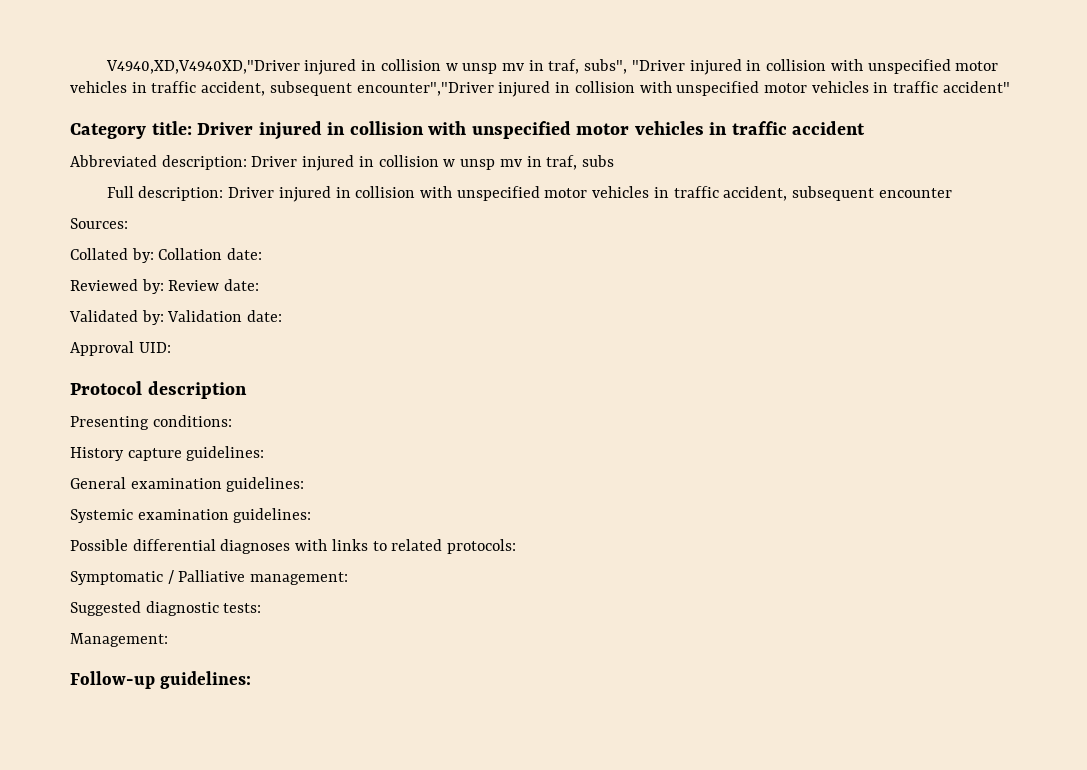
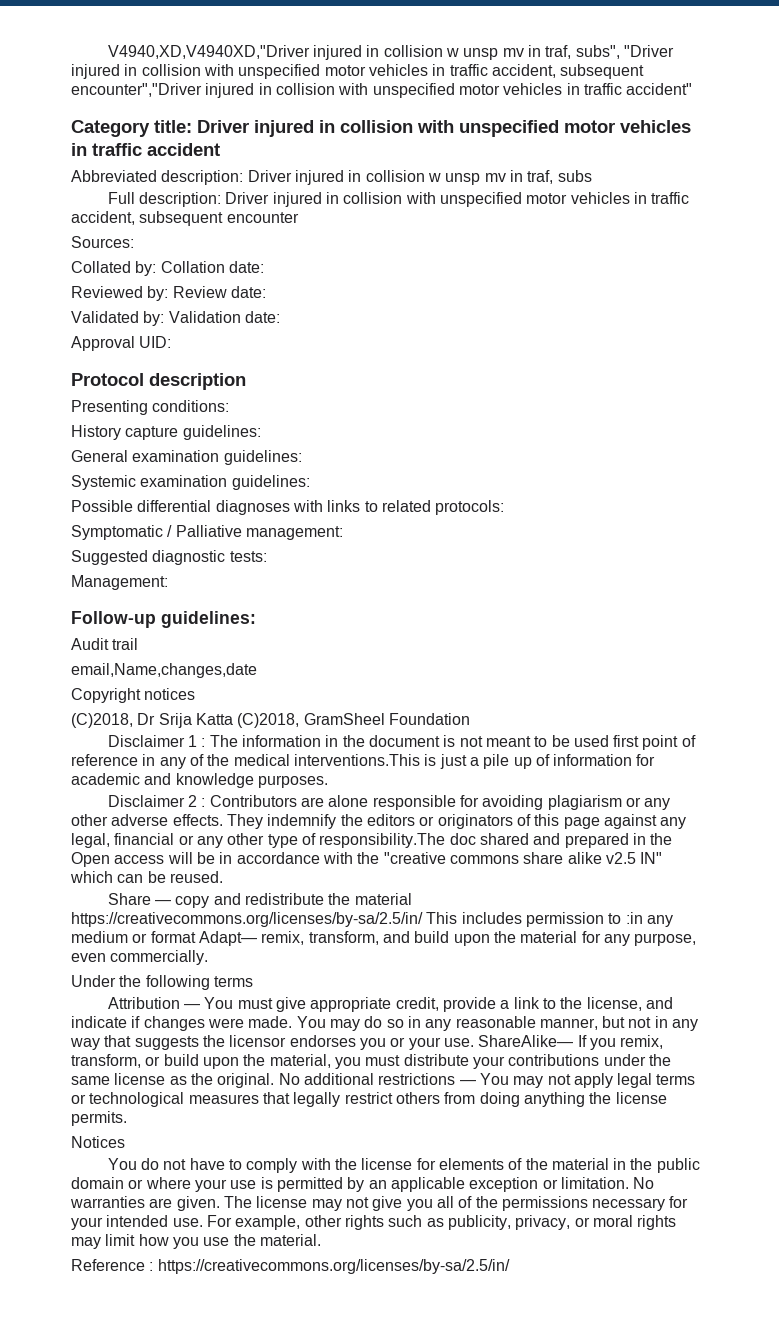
(252, 680) none -> [71,638,139,650] [71,663,257,678] [71,688,196,703] [71,713,470,728] [107,735,696,750] [71,754,656,769] [71,773,328,788] [107,795,671,810] [71,814,687,829] [71,833,673,848] [71,852,663,867] [70,871,223,883] [107,893,412,908] [71,912,673,927] [71,931,697,946] [71,950,209,965] [71,975,253,990] [107,997,673,1012] [71,1016,699,1031] [70,1035,664,1050] [71,1054,671,1069] [71,1073,696,1088] [71,1092,667,1107] [71,1111,127,1126] [71,1136,125,1148] [107,1158,700,1173] [71,1177,655,1192] [70,1196,689,1211] [71,1215,677,1230] [71,1234,321,1249] [71,1259,510,1274] // Audit trail // email,Name,changes,date // Copyright notices // (C)2018, Dr Srija Katta (C)2018, GramSheel Foundation // Disclaimer 1 : The information in the document is not meant to be used first point of reference in any of the medical interventions.This is just a pile up of information for academic and knowledge purposes. // Disclaimer 2 : Contributors are alone responsible for avoiding plagiarism or any other adverse effects. They indemnify the editors or originators of this page against any legal, financial or any other type of responsibility.The doc shared and prepared in the Open access will be in accordance with the "creative commons share alike v2.5 IN" which can be reused. // Share — copy and redistribute the material https://creativecommons.org/licenses/by-sa/2.5/in/ This includes permission to :in any medium or format Adapt— remix, transform, and build upon the material for any purpose, even commercially. // Under the following terms // Attribution — You must give appropriate credit, provide a link to the license, and indicate if changes were made. You may do so in any reasonable manner, but not in any way that suggests the licensor endorses you or your use. ShareAlike— If you remix, transform, or build upon the material, you must distribute your contributions under the same license as the original. No additional restrictions — You may not apply legal terms or technological measures that legally restrict others from doing anything the license permits. // Notices // You do not have to comply with the license for elements of the material in the public domain or where your use is permitted by an applicable exception or limitation. No warranties are given. The license may not give you all of the permissions necessary for your intended use. For example, other rights such as publicity, privacy, or moral rights may limit how you use the material. // Reference : https://creativecommons.org/licenses/by-sa/2.5/in/

